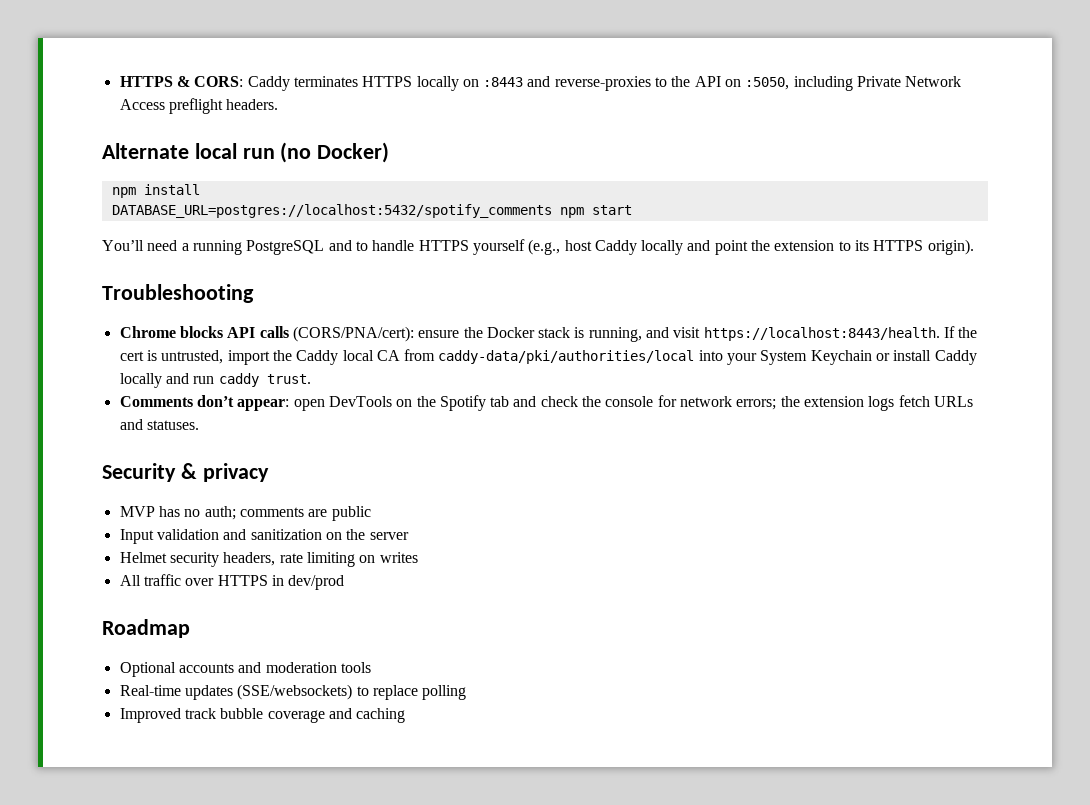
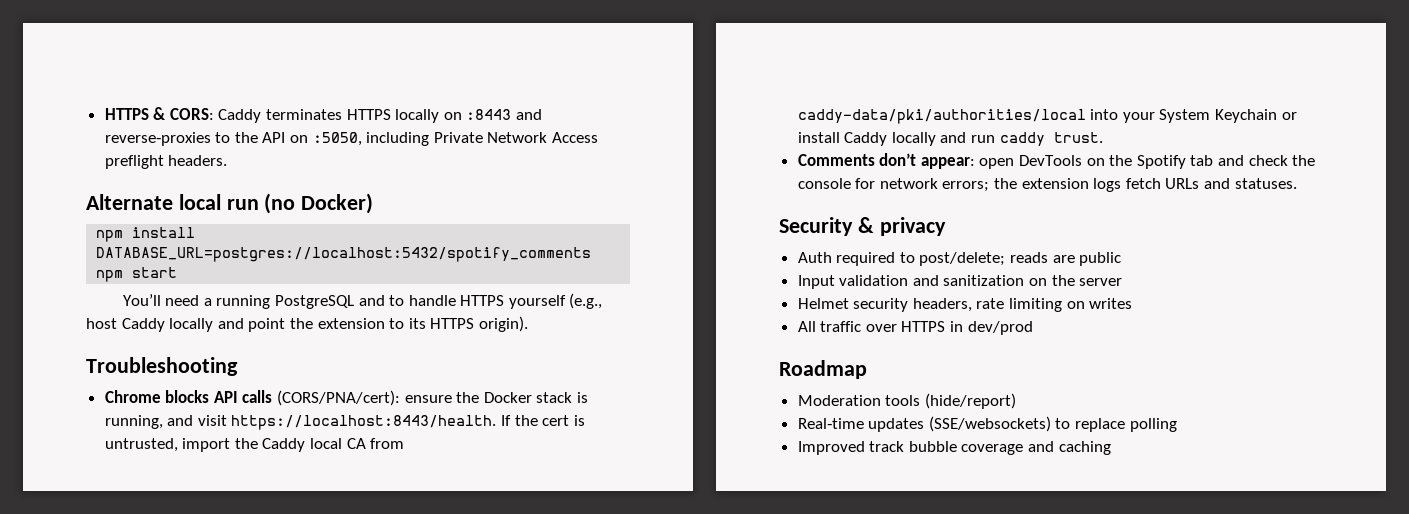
[119,506,304,520] MVP has no auth; comments -> [797,252,1049,266] Auth required to post/delete; reads
[119,662,337,677] Optional accounts and moderation -> [797,395,881,406] Moderation
(371, 667) none -> [924,393,1016,409] (hide/report)

